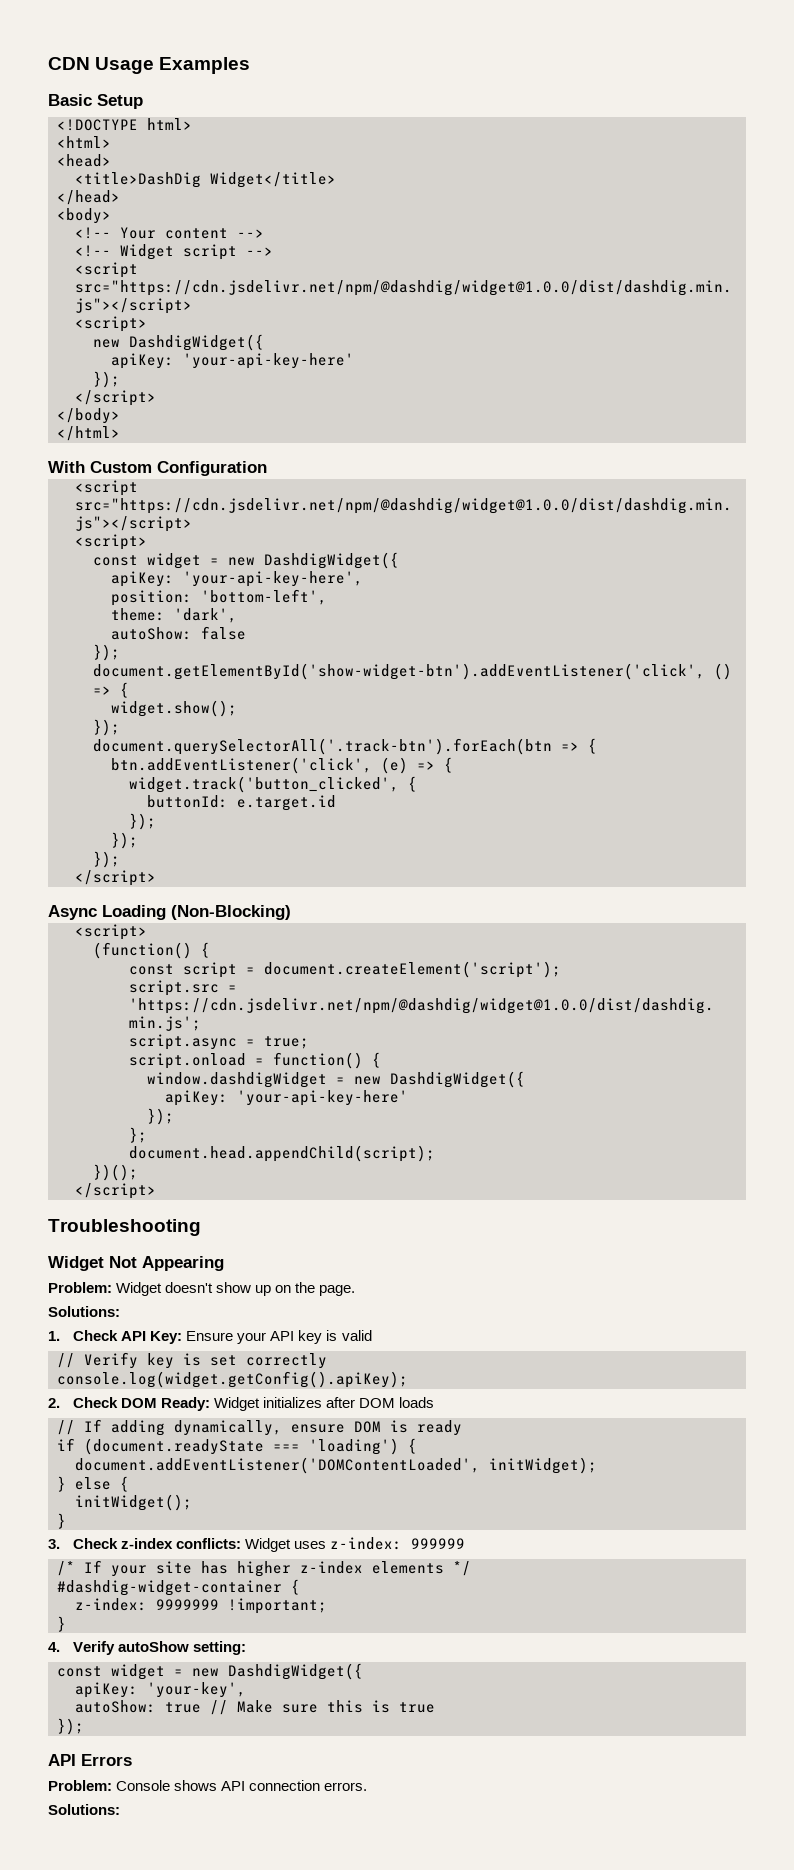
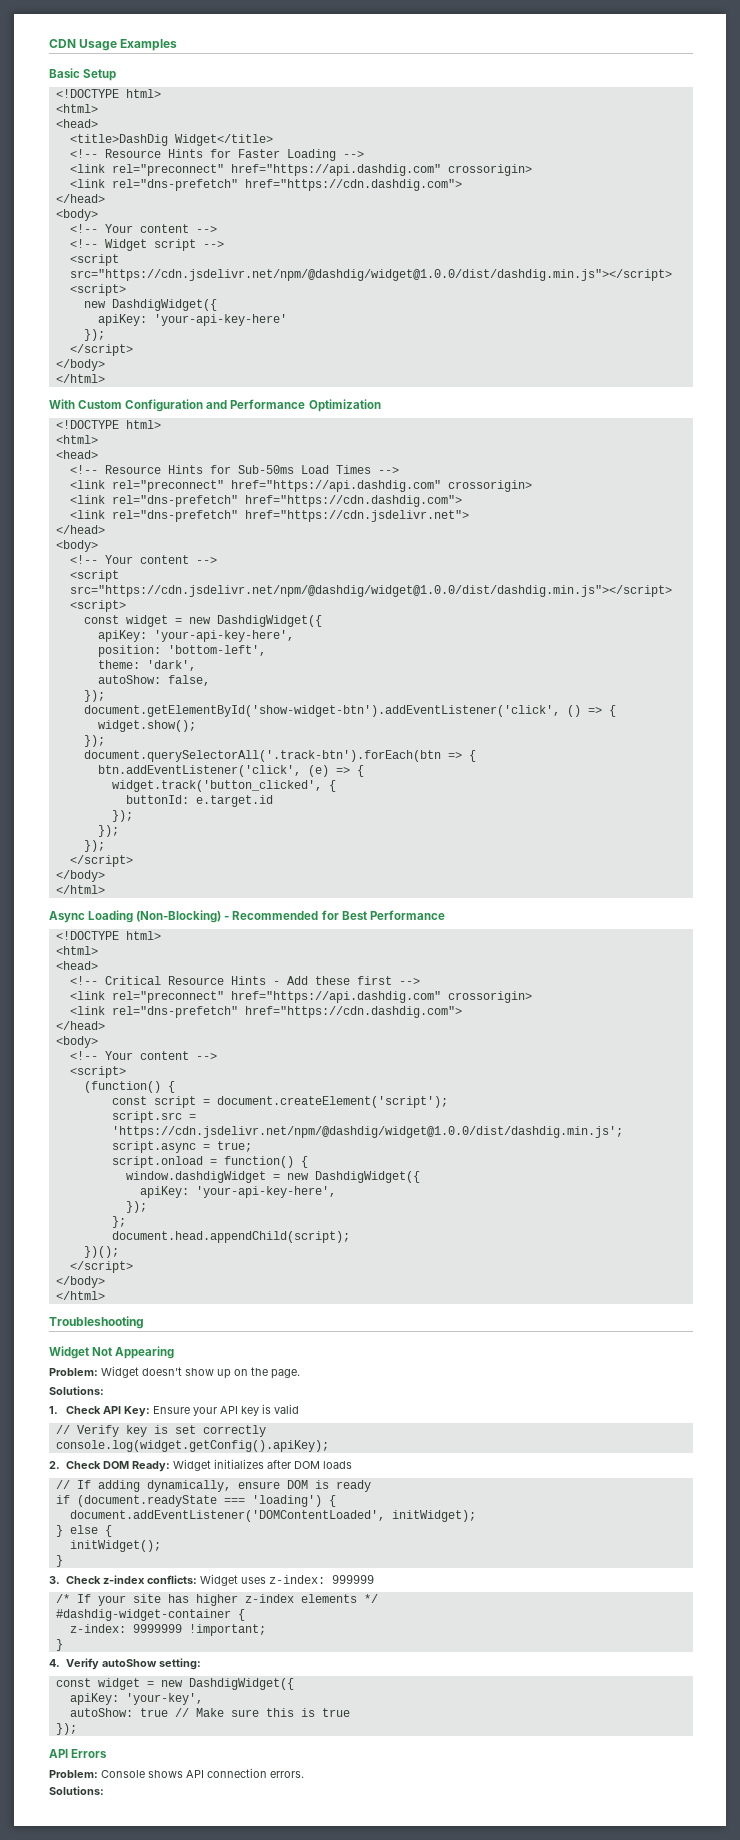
(336, 180) none -> [69,149,364,161] [69,164,532,176] [69,179,462,191] // <!-- Resource Hints for Faster Loading --> // <link rel="preconnect" href="https://api.dashdig.com" crossorigin> // <link rel="dns-prefetch" href="https://cdn.dashdig.com">
(267, 468) none -> [206,399,381,412] [55,420,161,429] [55,435,98,444] [55,450,98,459] [69,465,399,474] [69,480,532,492] [69,495,462,507] [69,510,469,522] [55,525,105,534] [55,540,98,552] [69,555,217,564] and Performance Optimization // <!DOCTYPE html> // <html> // <head> // <!-- Resource Hints for Sub-50ms Load Times --> // <link rel="preconnect" href="https://api.dashdig.com" crossorigin> // <link rel="dns-prefetch" href="https://cdn.dashdig.com"> // <link rel="dns-prefetch" href="https://cdn.jsdelivr.net"> // </head> // <body> // <!-- Your content -->
[201,626,246,640] false -> [167,675,210,686] false,
(156, 878) none -> [55,870,105,882] [55,885,105,894] // </body> // </html>
(291, 912) none -> [224,910,445,920] [55,931,161,940] [55,946,98,955] [55,961,98,970] [69,976,420,985] [69,991,532,1003] [69,1006,462,1018] [55,1021,105,1030] [55,1036,98,1048] [69,1051,217,1060] - Recommended for Best Performance // <!DOCTYPE html> // <html> // <head> // <!-- Critical Resource Hints - Add these first --> // <link rel="preconnect" href="https://api.dashdig.com" crossorigin> // <link rel="dns-prefetch" href="https://cdn.dashdig.com"> // </head> // <body> // <!-- Your content -->
[237,1090,408,1106] 'your-api-key-here' -> [195,1186,336,1198] 'your-api-key-here',
(156, 1191) none -> [55,1276,105,1288] [55,1291,105,1300] // </body> // </html>

